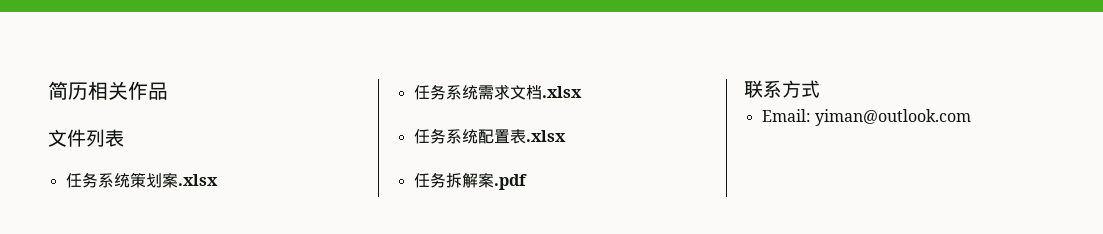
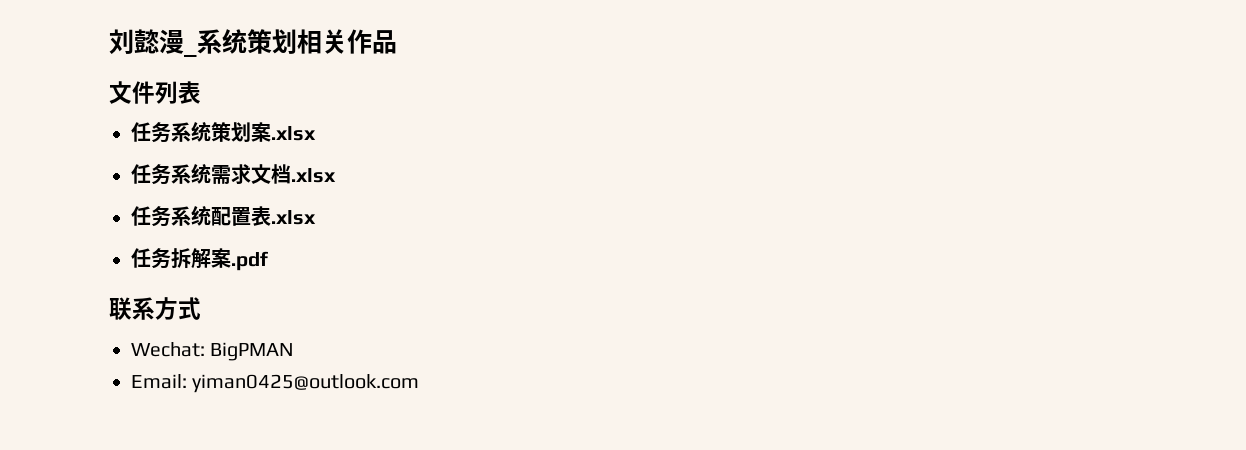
[48,81,88,100] 简历 -> [109,29,297,57] 刘懿漫_系统策划
(820, 89) none -> [131,342,294,361] // Wechat: BigPMAN
[814,109,971,126] yiman@outlook.com -> [192,374,420,393] yiman0425@outlook.com

